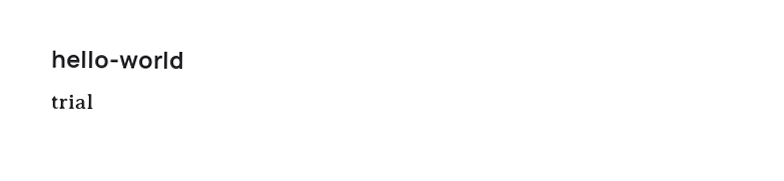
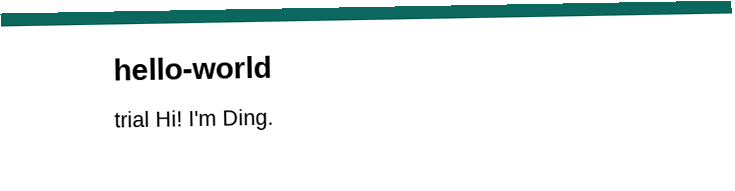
(94, 101) none -> [155,108,274,131] Hi! I'm Ding.

